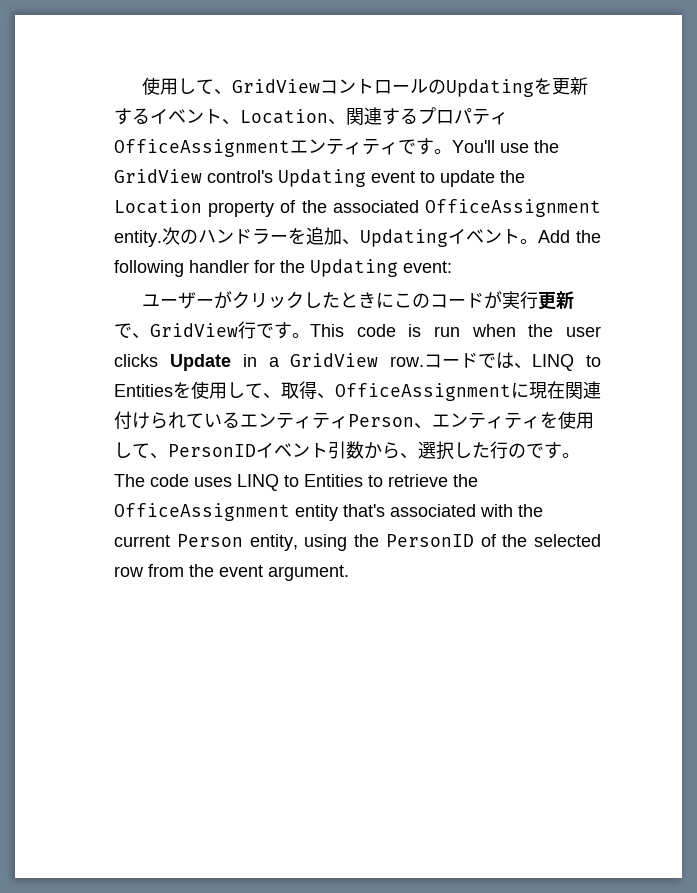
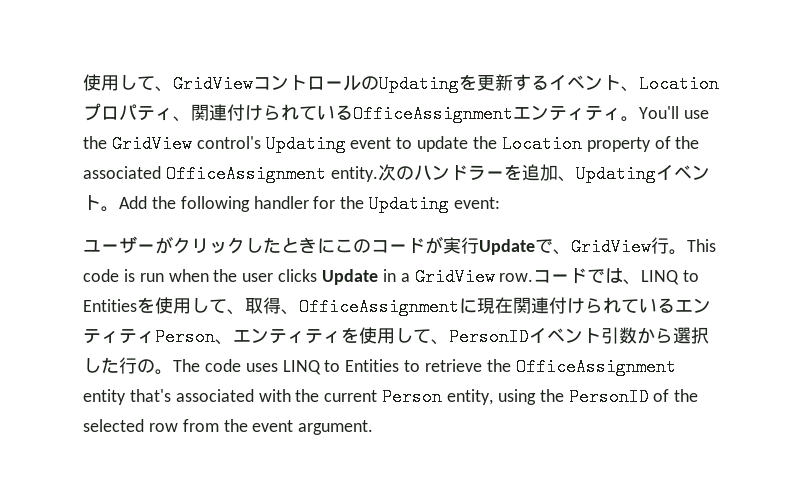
[328,107,508,125] 、関連するプロパティ -> [83,103,353,122] プロパティ、関連付けられている
[398,138,434,155] です -> (621, 114) none
[538,291,575,310] 更新 -> [479,239,535,255] Update
[256,322,292,339] です -> (669, 245) none
[400,453,418,459] 、 -> (673, 335) none
[526,442,562,459] です -> (155, 366) none

